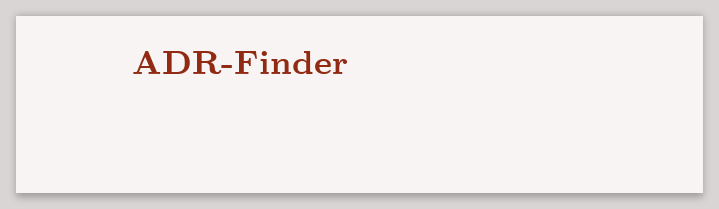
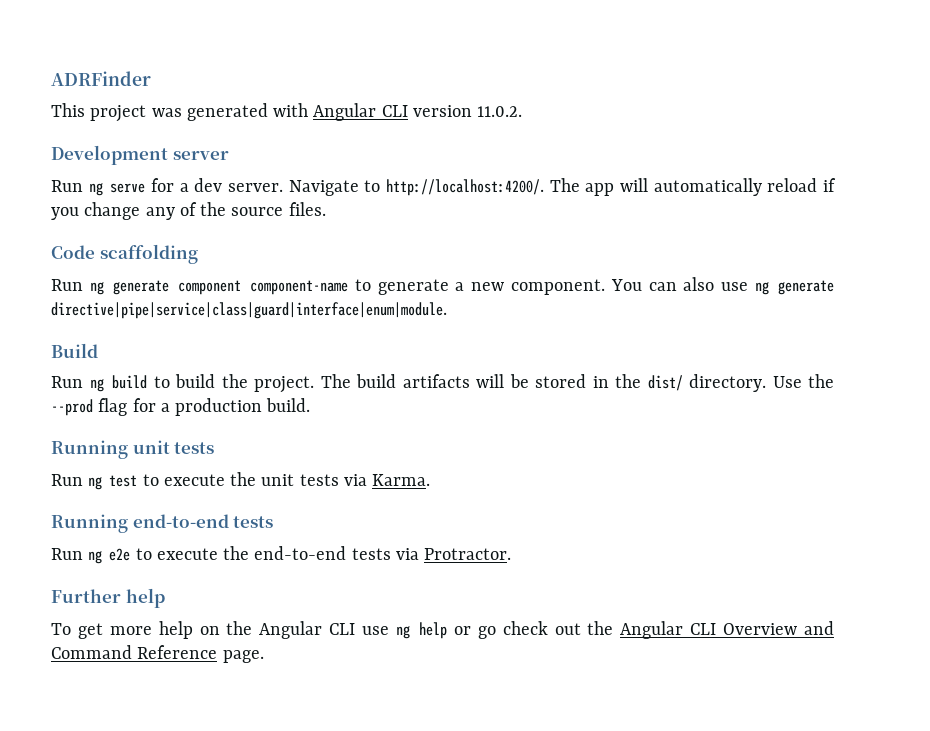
[132,51,348,74] ADR-Finder -> [51,71,151,86] [51,103,523,122] [51,145,229,165] [51,178,836,196] [51,202,326,220] [51,244,198,264] [51,277,835,295] [51,302,447,319] [51,343,98,358] [51,374,834,393] [51,398,311,416] [51,440,215,459] [51,472,431,490] [51,514,274,533] [51,546,512,564] [51,588,165,608] [51,621,835,639] [51,645,264,663] ADRFinder // This project was generated with Angular CLI version 11.0.2. // Development server // Run ng serve for a dev server. Navigate to http://localhost:4200/. The app will automatically reload if you change any of the source files. // Code scaffolding // Run ng generate component component-name to generate a new component. You can also use ng generate directive|pipe|service|class|guard|interface|enum|module. // Build // Run ng build to build the project. The build artifacts will be stored in the dist/ directory. Use the --prod flag for a production build. // Running unit tests // Run ng test to execute the unit tests via Karma. // Running end-to-end tests // Run ng e2e to execute the end-to-end tests via Protractor. // Further help // To get more help on the Angular CLI use ng help or go check out the Angular CLI Overview and Command Reference page.

